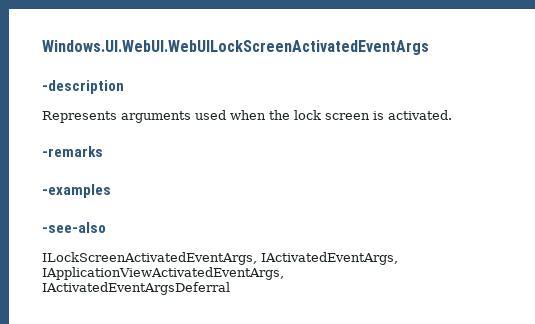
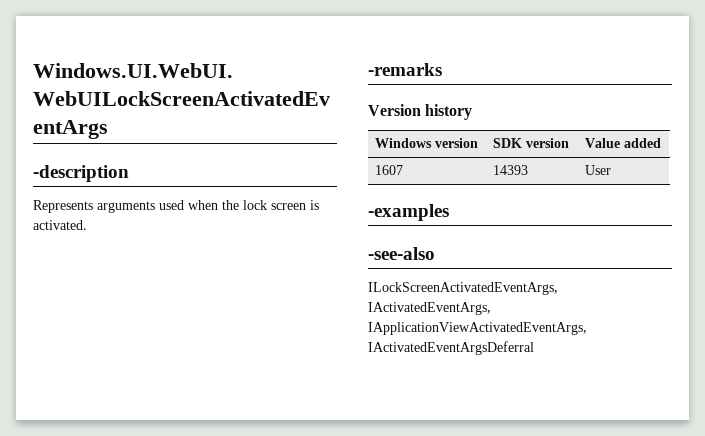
(103, 151) none -> [368,104,473,120] [374,138,478,148] [492,138,569,148] [584,138,661,148] [374,165,403,175] [492,165,528,175] [584,165,611,175] // Version history // Windows version | SDK version | Value added // 1607 | 14393 | User

